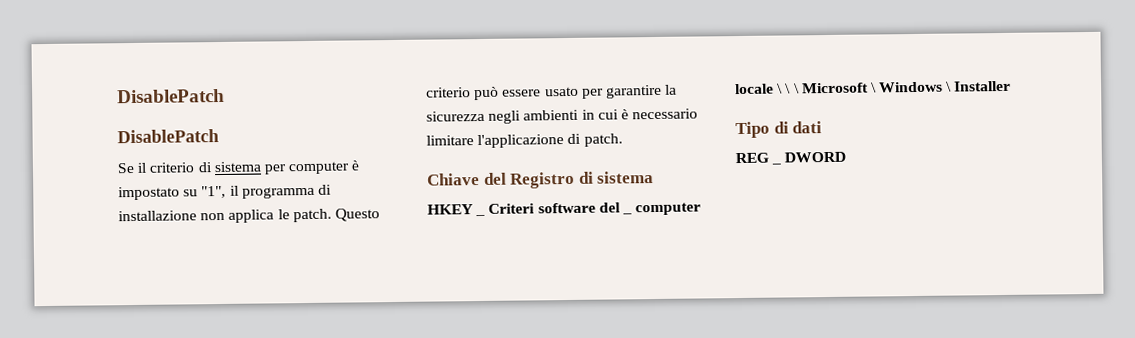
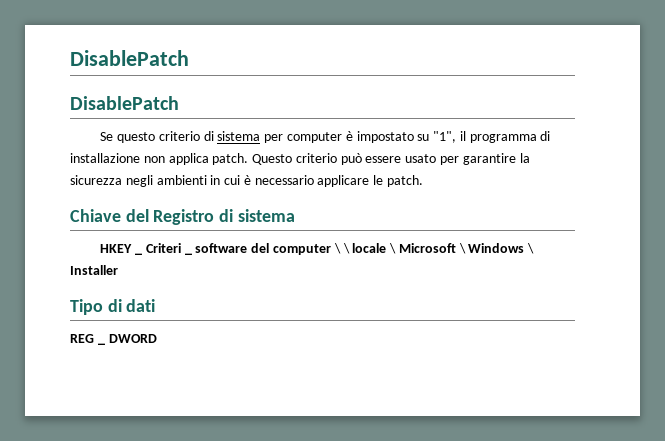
[137,162,148,173] il -> [117,132,156,143] questo
[277,209,290,220] le -> (209, 159) none
[426,133,582,149] limitare l'applicazione di -> [317,175,384,187] applicare le
(536, 208) none -> [184,253,192,255] _
[621,202,702,216] [735,83,792,95] _ computer locale \ \ -> [272,243,387,255] computer \ \ locale

